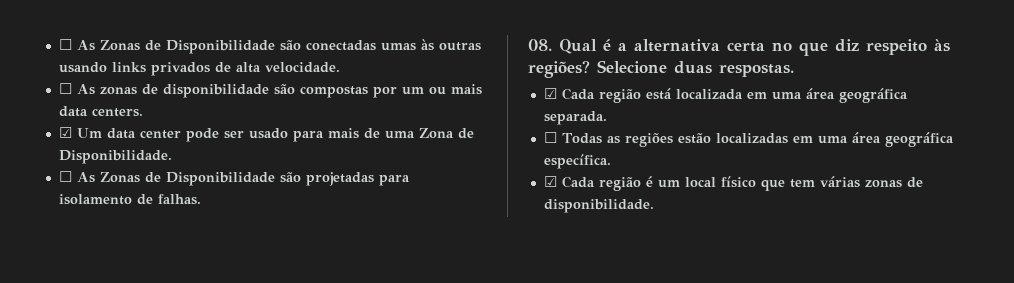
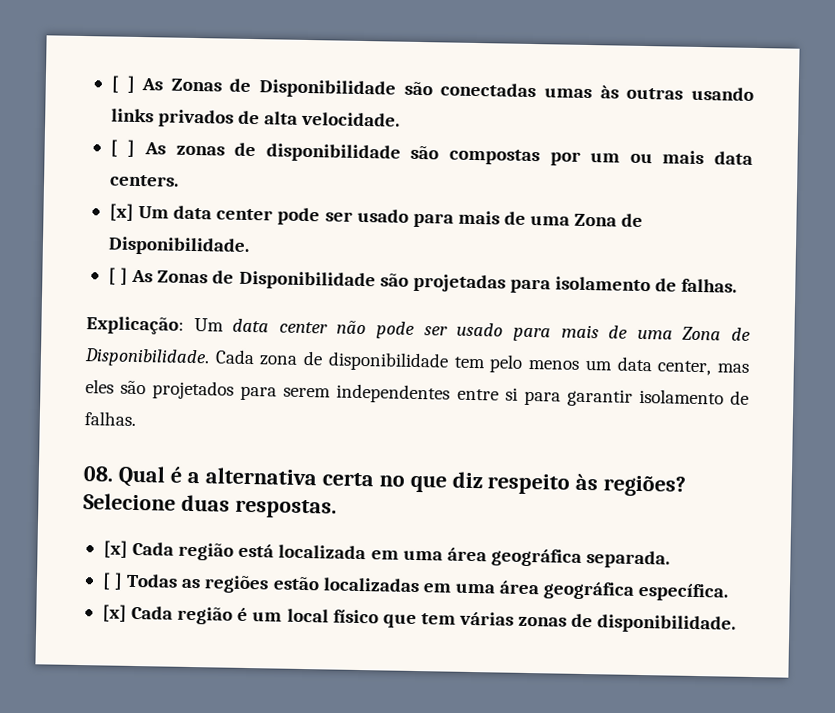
[58,39,72,50] ☐ -> [110,75,135,93] [ ]
[58,83,72,94] ☐ -> [109,139,136,157] [ ]
[58,127,72,138] ☑ -> [108,203,134,221] [x]
[58,171,72,182] ☐ -> [107,267,129,285] [ ]
(201, 199) none -> [86,316,752,342] [84,348,750,376] [85,379,750,407] [84,411,136,426] // Explicação: Um data center não pode ser usado para mais de uma Zona de Disponibilidade. Cada zona de disponibilidade tem pelo menos um data center, mas eles são projetados para serem independentes entre si para garantir isolamento de falhas.
[543,88,557,99] ☑ -> [102,540,128,558] [x]
[543,132,557,143] ☐ -> [101,572,124,590] [ ]
[543,176,557,187] ☑ -> [101,604,127,622] [x]

